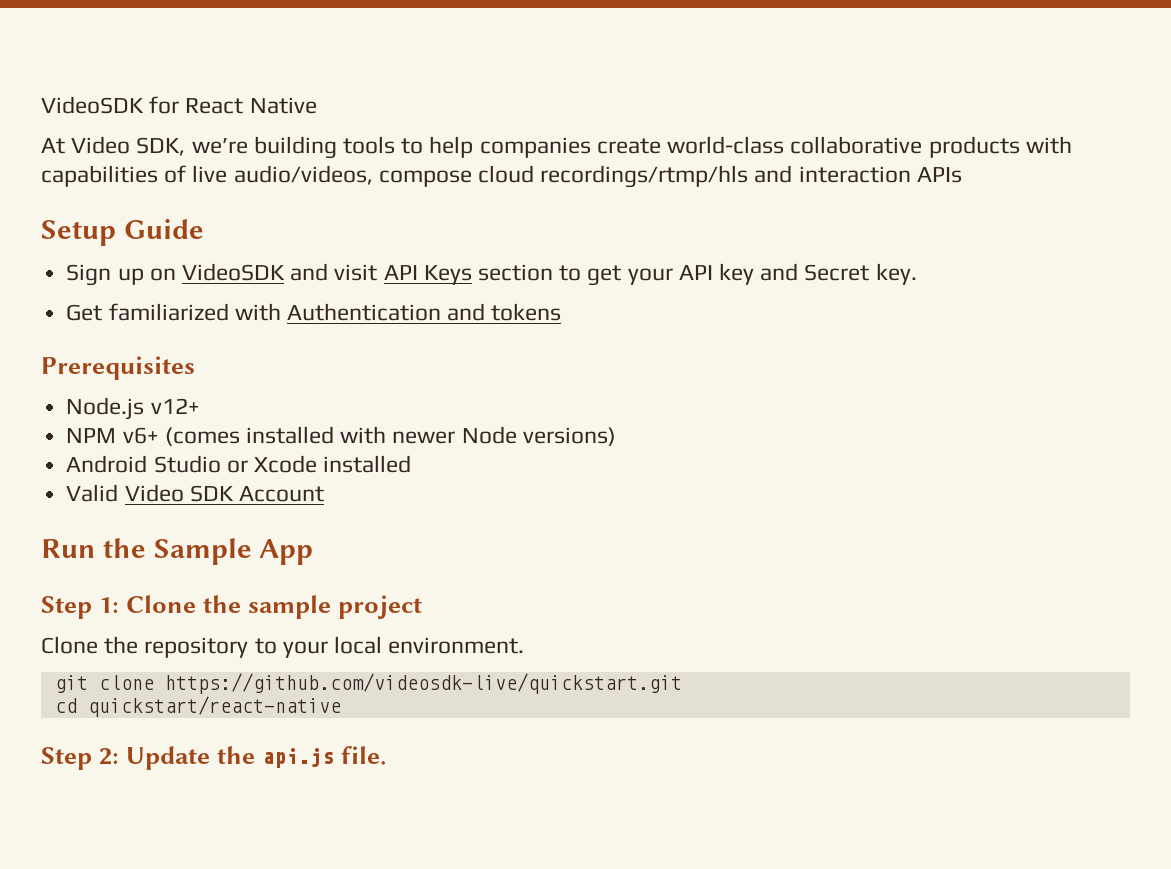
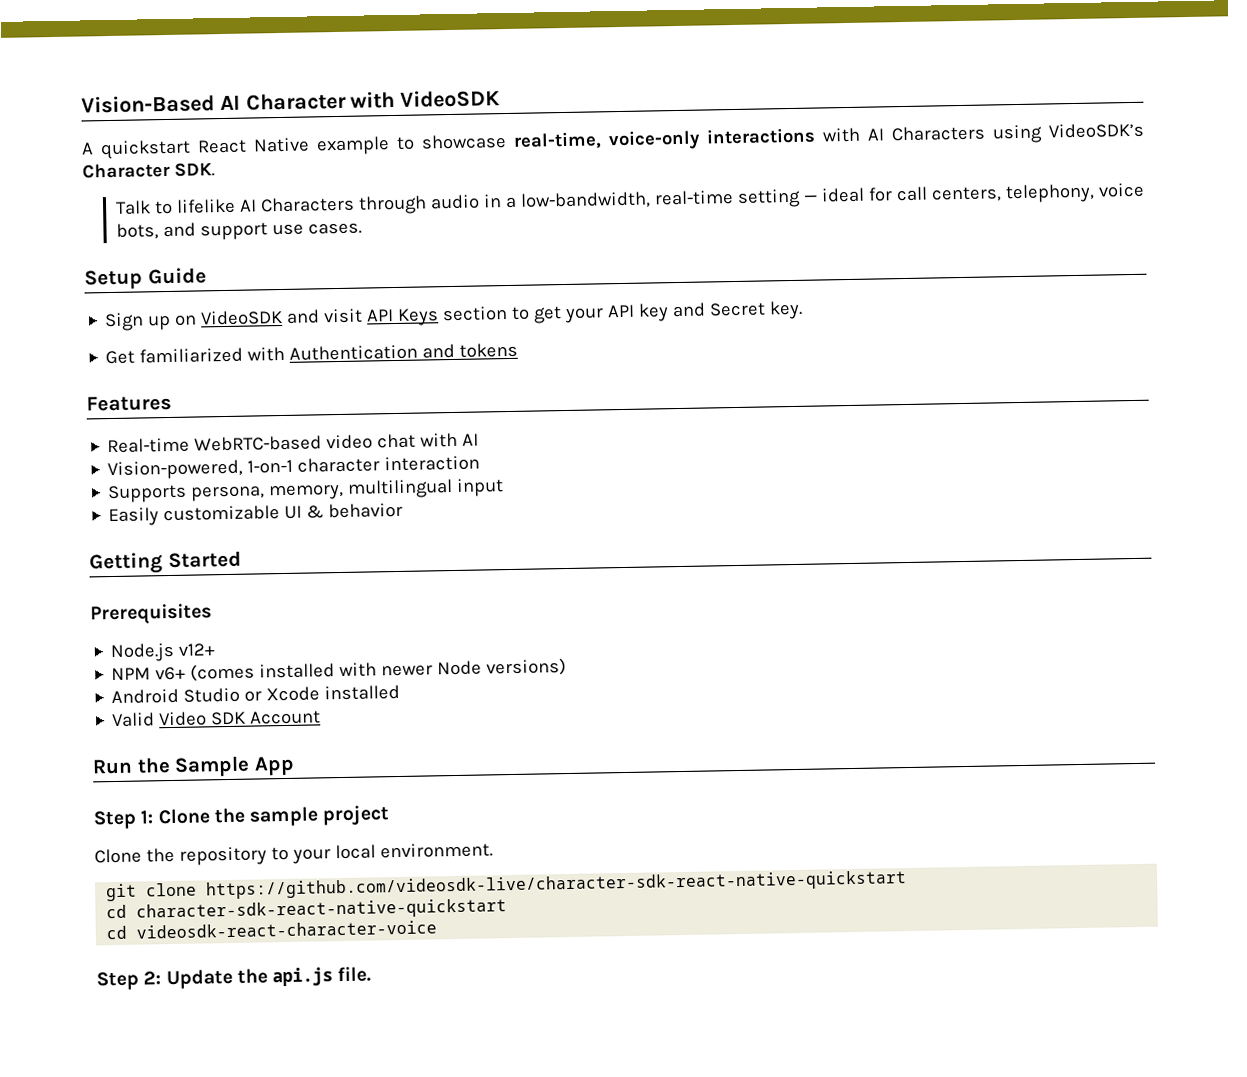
[41,96,180,114] VideoSDK for -> [81,89,501,114] [81,139,191,160] Vision-Based AI Character with VideoSDK // A quickstart
[41,136,1072,159] [41,165,962,188] // At Video SDK, we’re building tools to help companies create world-class collaborative products with capabilities of live audio/videos, compose cloud recordings/rtmp/hls and interaction APIs -> [316,122,1144,156] [82,162,215,179] [115,182,1146,215] [116,222,363,241] example to showcase real-time, voice-only interactions with AI Characters using VideoSDK’s Character SDK. // Talk to lifelike AI Characters through audio in a low-bandwidth, real-time setting — ideal for call centers, telephony, voice bots, and support use cases.
(562, 312) none -> [86,394,172,412] [107,432,480,454] [107,455,481,481] [107,478,505,504] [108,502,404,527] [89,550,242,575] // Features // Real-time WebRTC-based video chat with AI // Vision-powered, 1-on-1 character interaction // Supports persona, memory, multilingual input // Easily customizable UI & behavior // Getting Started
[164,673,682,694] [54,696,341,717] https://github.com/videosdk-live/quickstart.git // cd quickstart/react-native -> [205,870,908,900] [106,898,508,922] [106,920,438,940] https://github.com/videosdk-live/character-sdk-react-native-quickstart // cd character-sdk-react-native-quickstart // cd videosdk-react-character-voice

